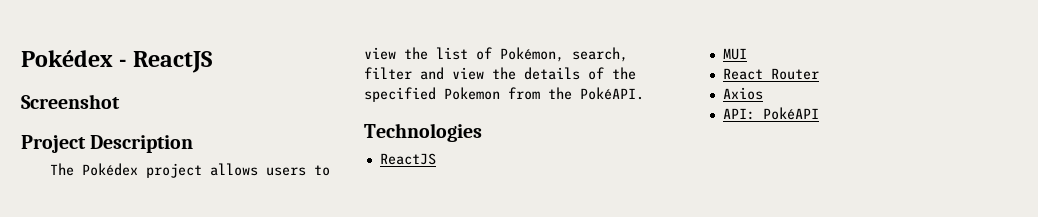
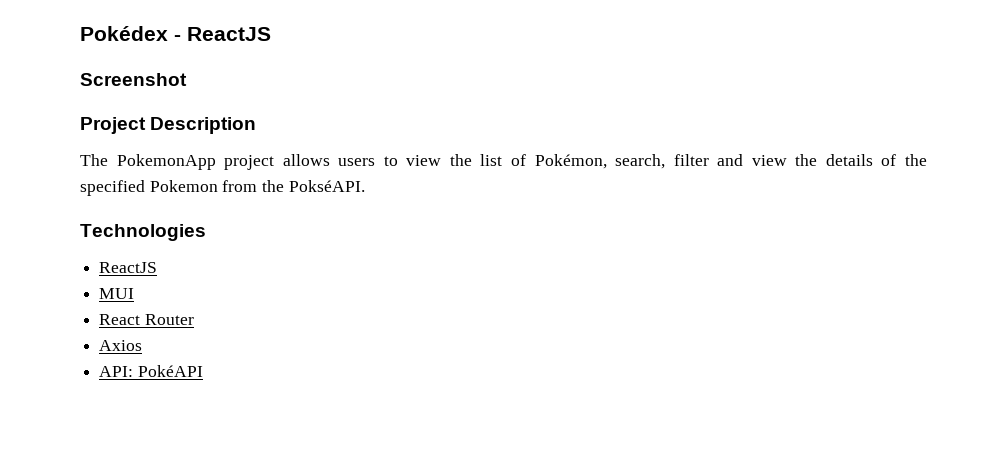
[81,163,138,176] Pokédex -> [116,154,216,170] PokemonApp
[580,87,644,100] PokéAPI. -> [288,180,365,192] PokséAPI.

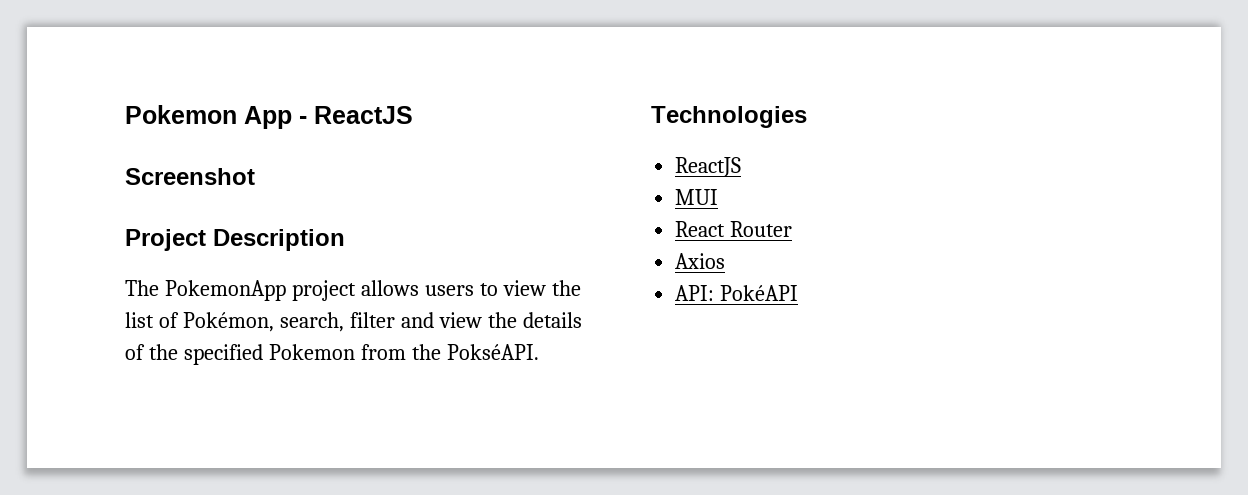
[80,26,168,41] Pokédex -> [125,105,292,129] Pokemon App

